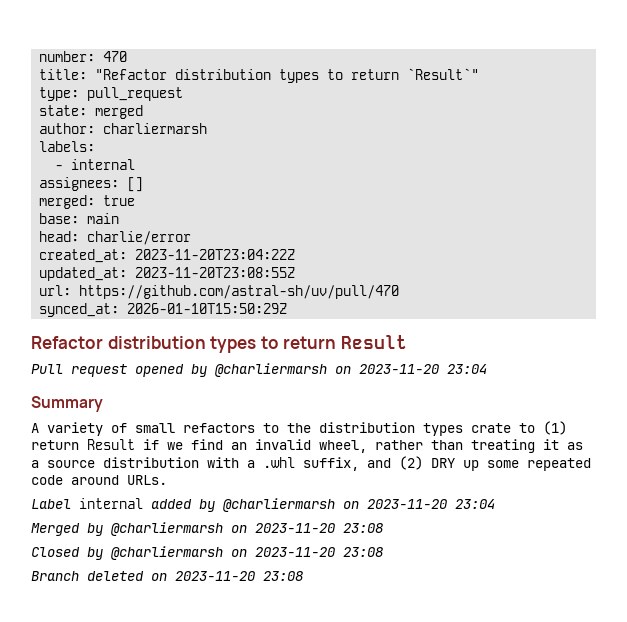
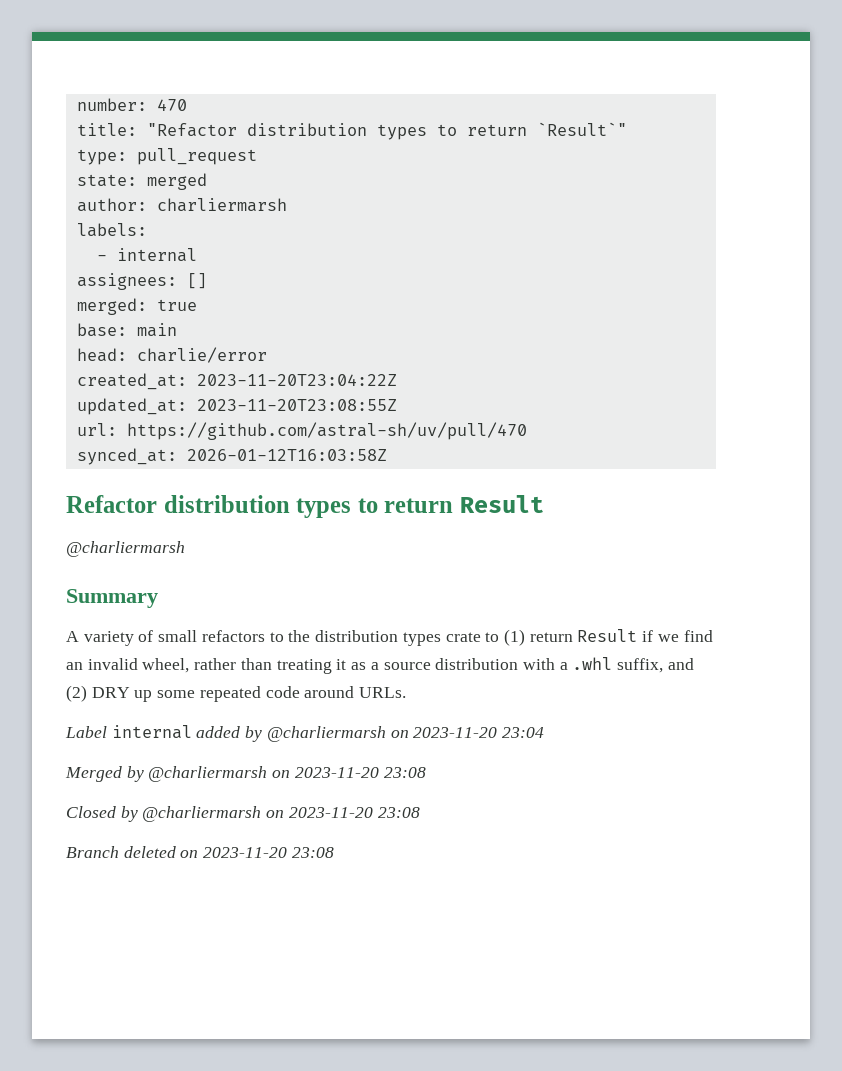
[127,303,288,314] 2026-01-10T15:50:29Z -> [186,449,387,461] 2026-01-12T16:03:58Z
[31,363,487,377] Pull request opened by @charliermarsh on 2023-11-20 23:04 -> [66,541,185,557] @charliermarsh

